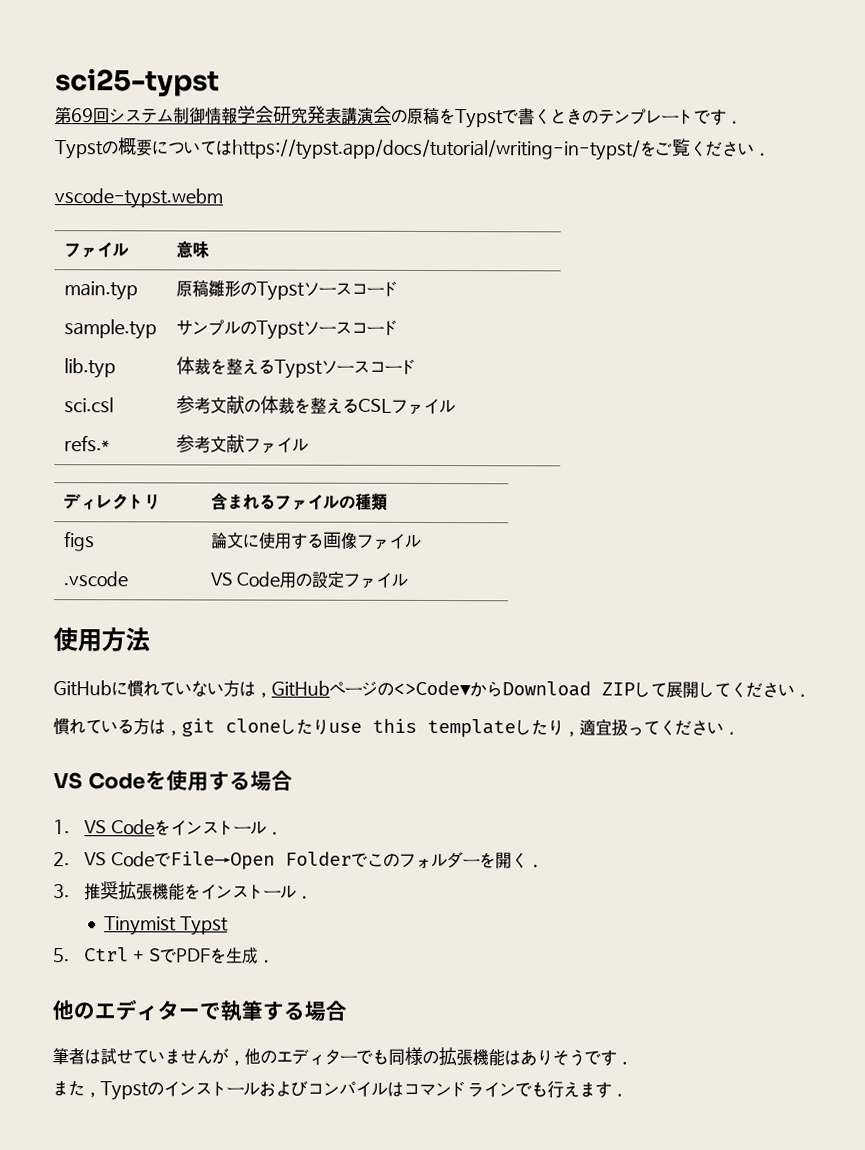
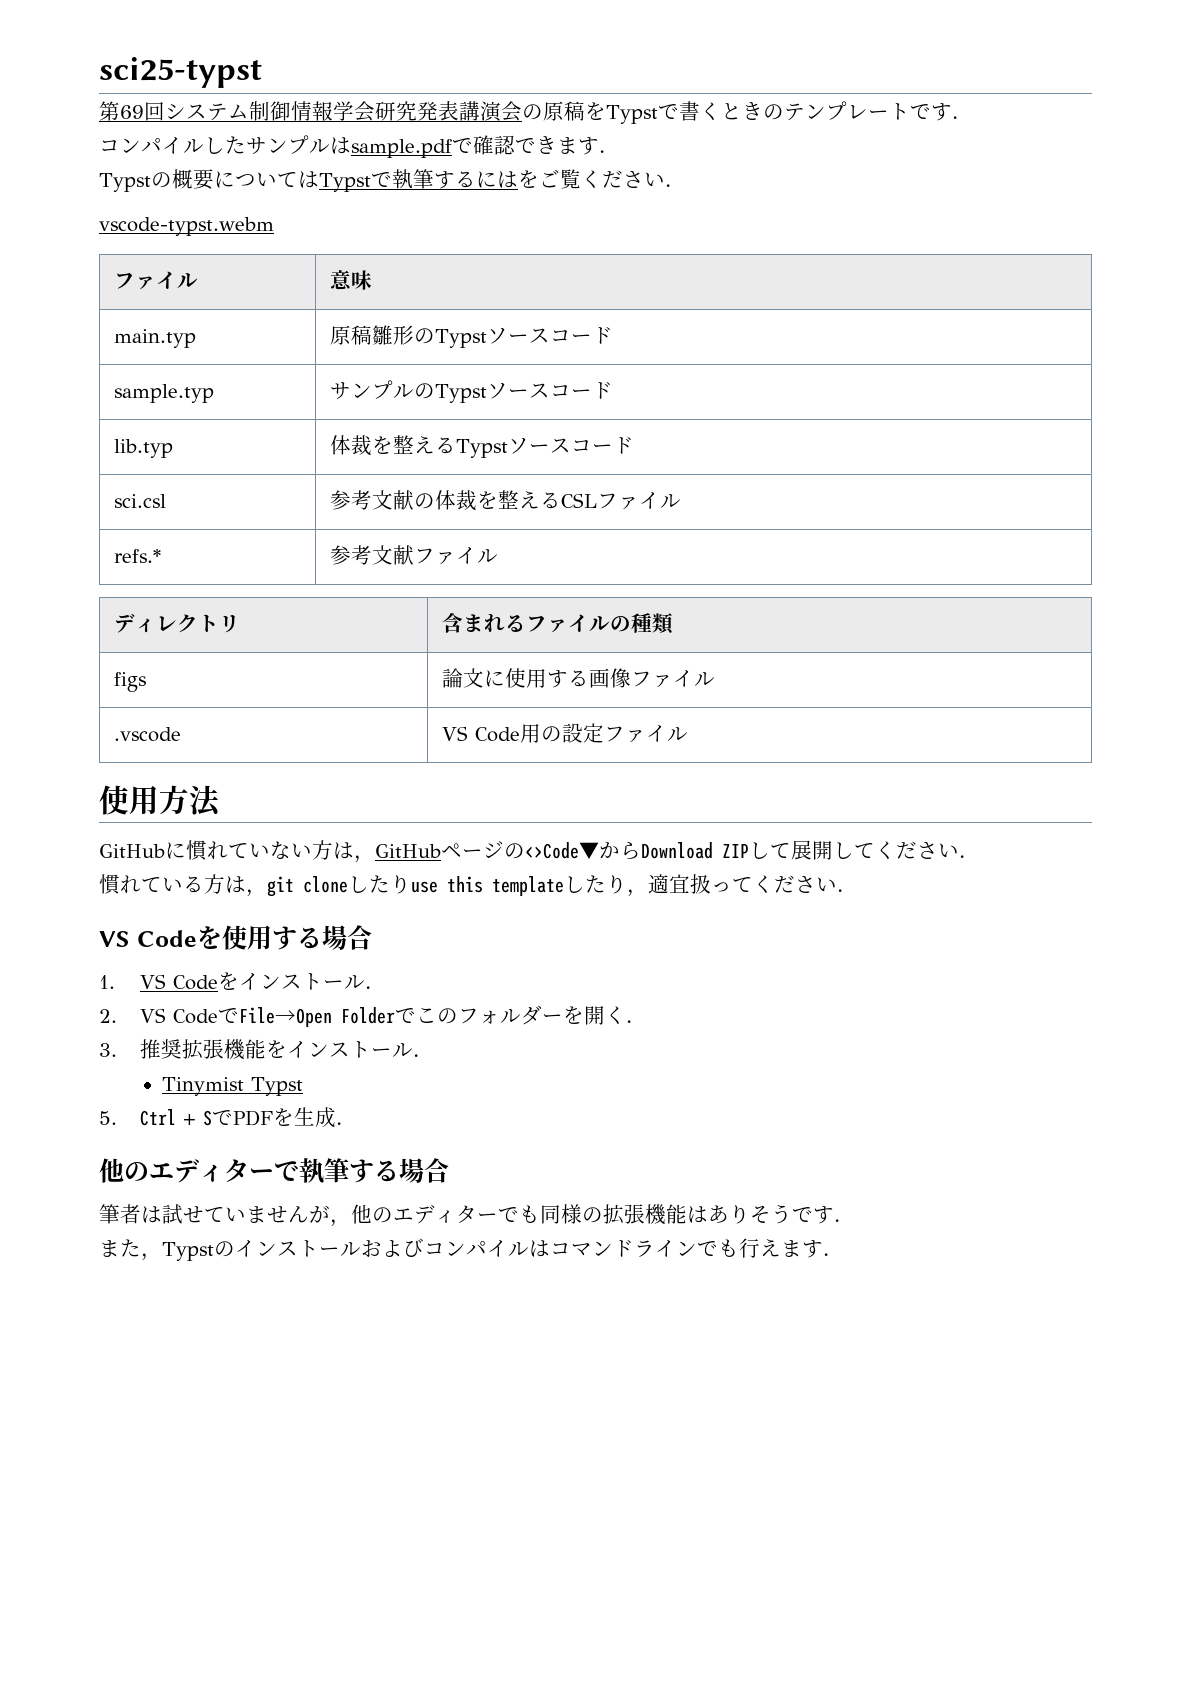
(743, 122) none -> [99,135,620,158] // コンパイルしたサンプルはsample.pdfで確認できます．
[231,138,641,161] https://typst.app/docs/tutorial/writing-in-typst/ -> [318,169,518,192] Typstで執筆するには

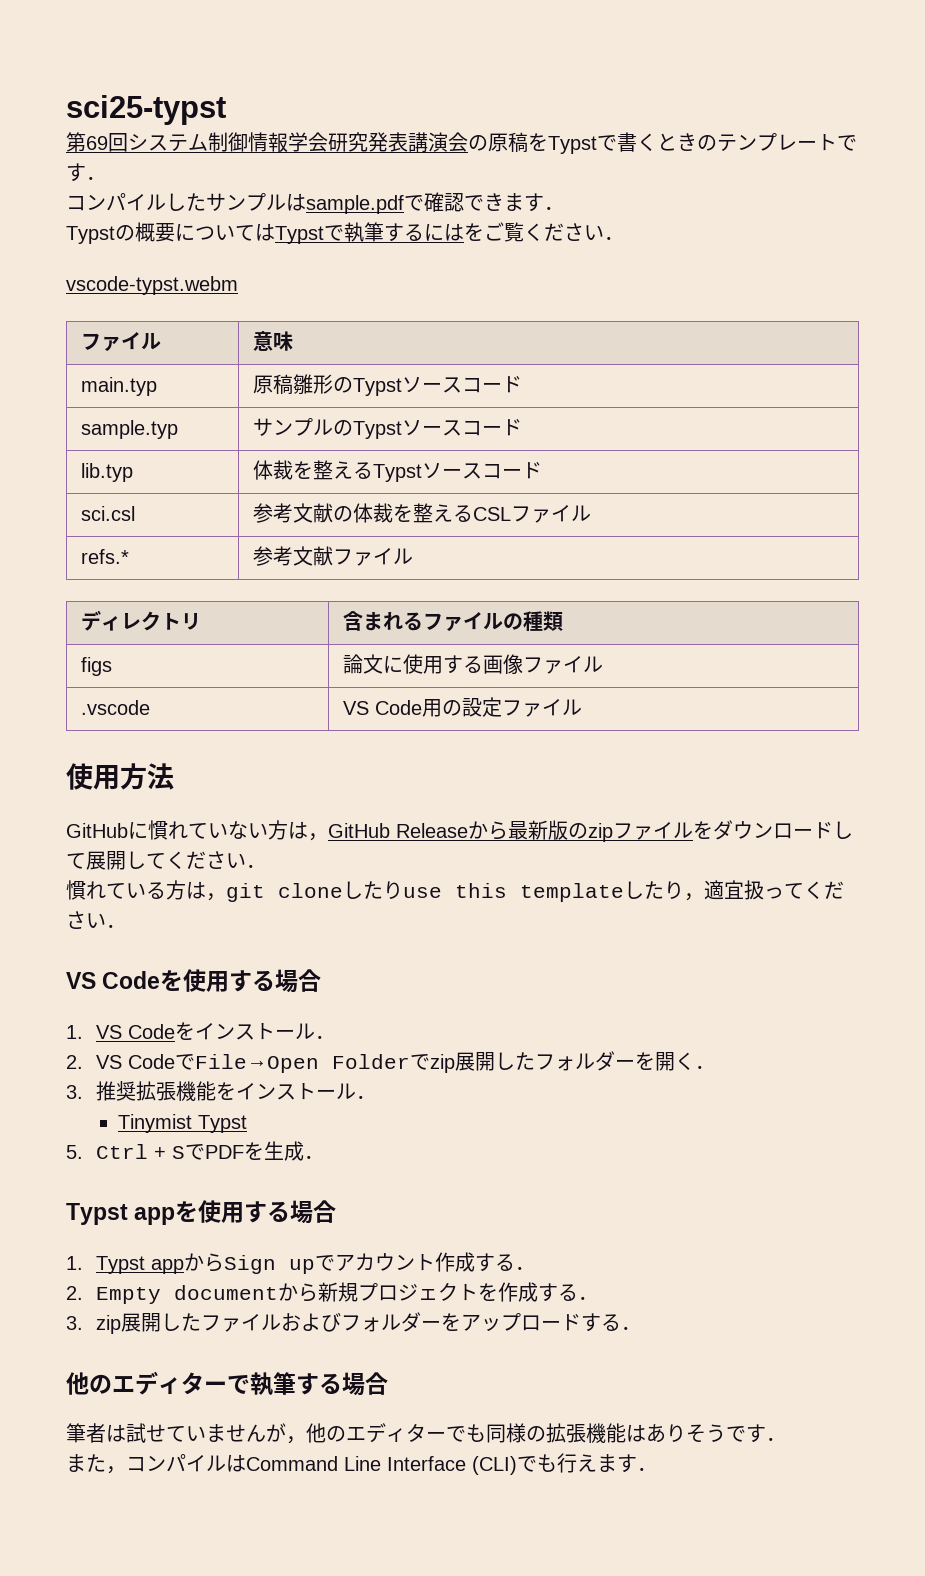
[441,841,749,860] ページの<>Code▼からDownload ZIP -> [396,820,833,842] Releaseから最新版のzipファイルをダウンロード
[415,1007,458,1024] この -> [430,1052,536,1073] zip展開した
(357, 1123) none -> [66,1200,337,1225] [66,1252,536,1274] [66,1282,599,1304] [66,1312,642,1334] // Typst appを使用する場合 // 1. Typst appからSign upでアカウント作成する． // 2. Empty documentから新規プロジェクトを作成する． // 3. zip展開したファイルおよびフォルダーをアップロードする．
[162,1238,697,1261] Typstのインストールおよびコンパイルはコマンドライン -> [126,1454,517,1475] コンパイルはCommand Line Interface (CLI)

